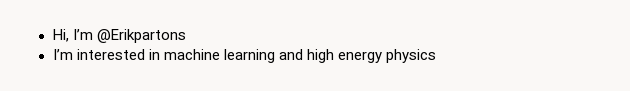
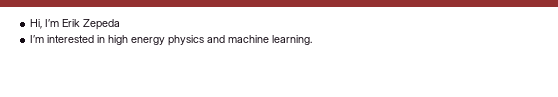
[96,29,186,43] @Erikpartons -> [62,19,121,30] Erik Zepeda
[163,49,436,63] machine learning and high energy physics -> [108,35,313,46] high energy physics and machine learning.

